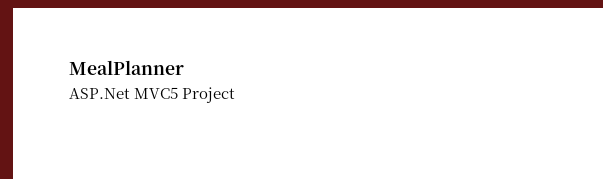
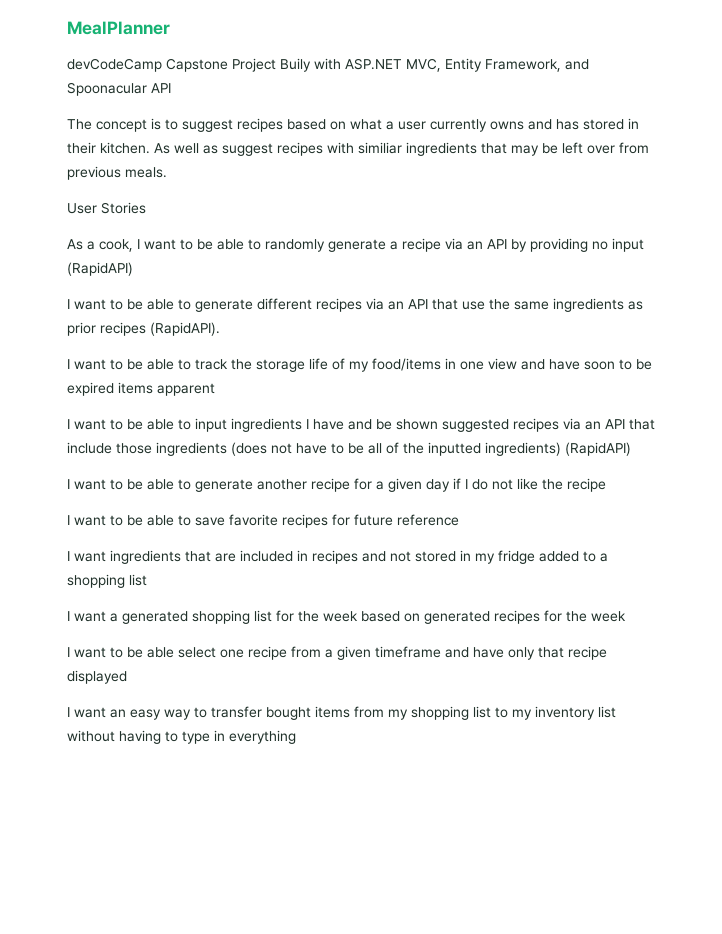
[69,87,236,103] ASP.Net MVC5 Project -> [67,58,589,72] [67,82,171,96] [67,118,639,132] [67,142,649,156] [67,166,167,180] [67,202,146,214] [67,238,644,252] [67,262,133,276] [67,298,643,312] [67,322,220,336] [67,358,652,372] [67,382,215,396] [67,418,655,432] [67,442,631,456] [67,478,606,492] [67,514,459,528] [67,550,608,564] [67,574,147,588] [67,610,626,624] [67,646,607,660] [67,670,127,684] [67,706,616,720] [67,730,296,744] devCodeCamp Capstone Project Buily with ASP.NET MVC, Entity Framework, and Spoonacular API // The concept is to suggest recipes based on what a user currently owns and has stored in their kitchen. As well as suggest recipes with similiar ingredients that may be left over from previous meals. // User Stories // As a cook, I want to be able to randomly generate a recipe via an API by providing no input (RapidAPI) // I want to be able to generate different recipes via an API that use the same ingredients as prior recipes (RapidAPI). // I want to be able to track the storage life of my food/items in one view and have soon to be expired items apparent // I want to be able to input ingredients I have and be shown suggested recipes via an API that include those ingredients (does not have to be all of the inputted ingredients) (RapidAPI) // I want to be able to generate another recipe for a given day if I do not like the recipe // I want to be able to save favorite recipes for future reference // I want ingredients that are included in recipes and not stored in my fridge added to a shopping list // I want a generated shopping list for the week based on generated recipes for the week // I want to be able select one recipe from a given timeframe and have only that recipe displayed // I want an easy way to transfer bought items from my shopping list to my inventory list without having to type in everything

